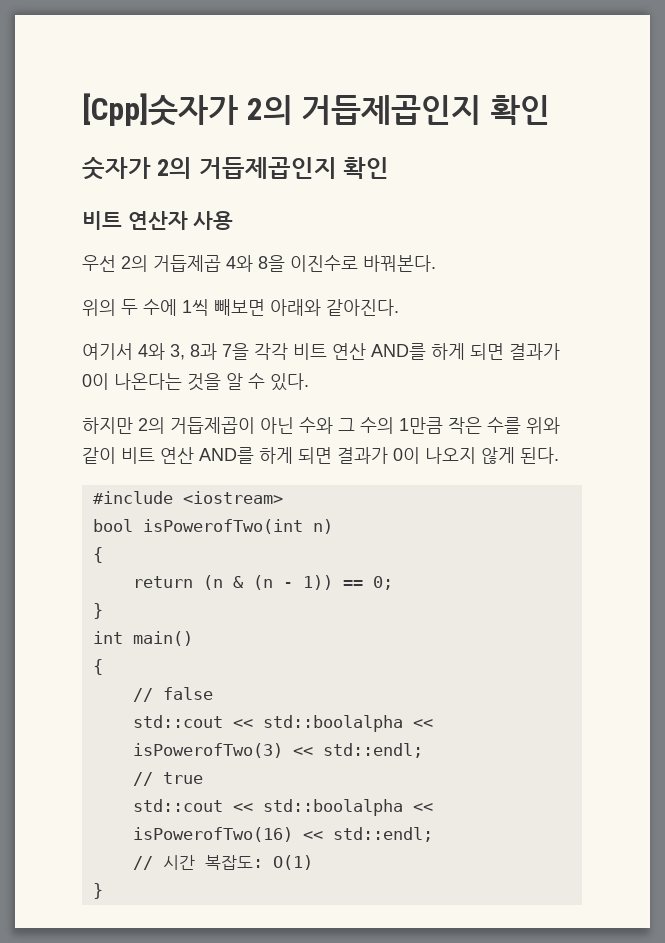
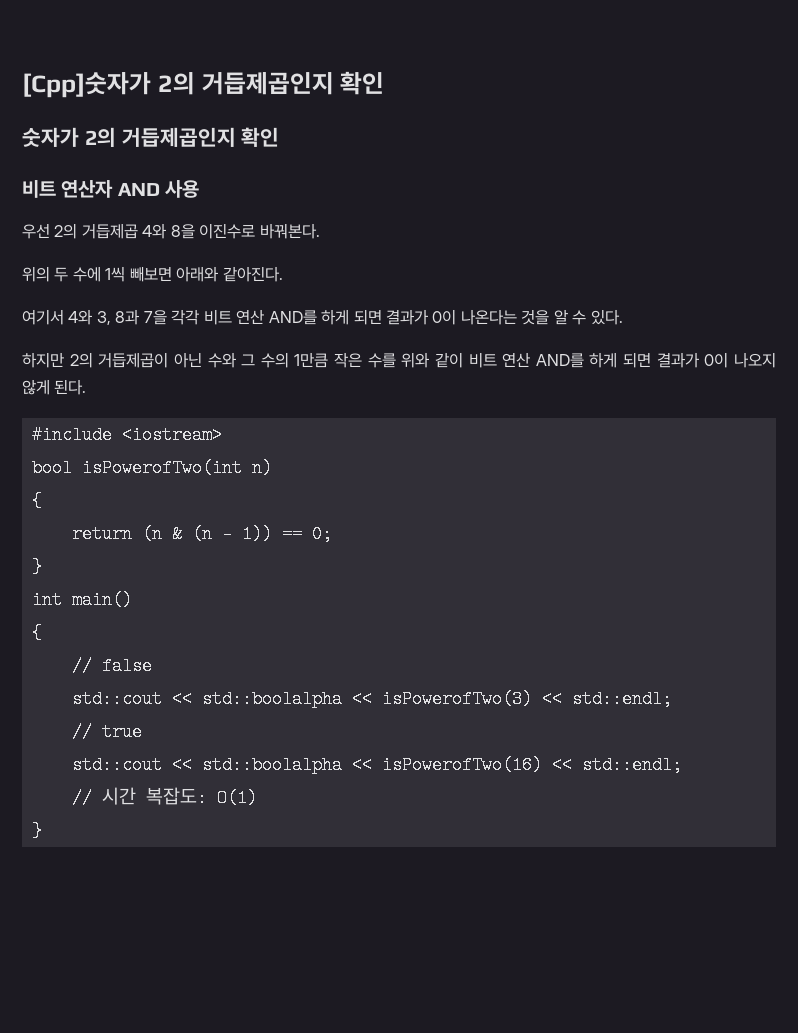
(188, 220) none -> [117,183,160,196] AND

